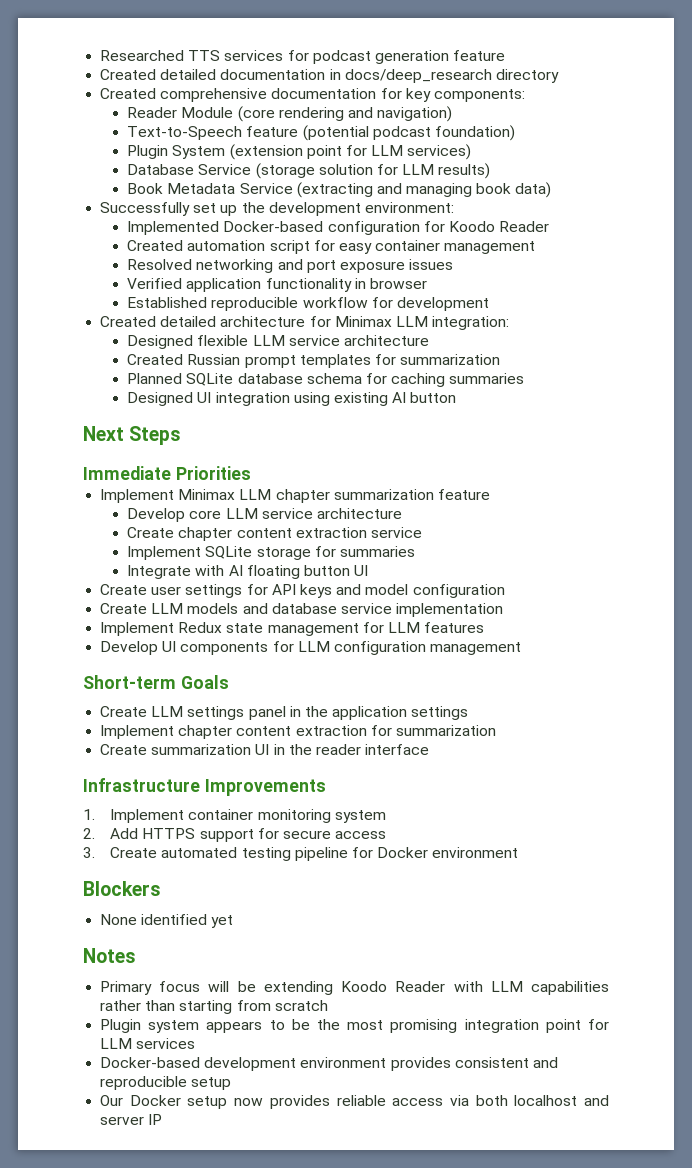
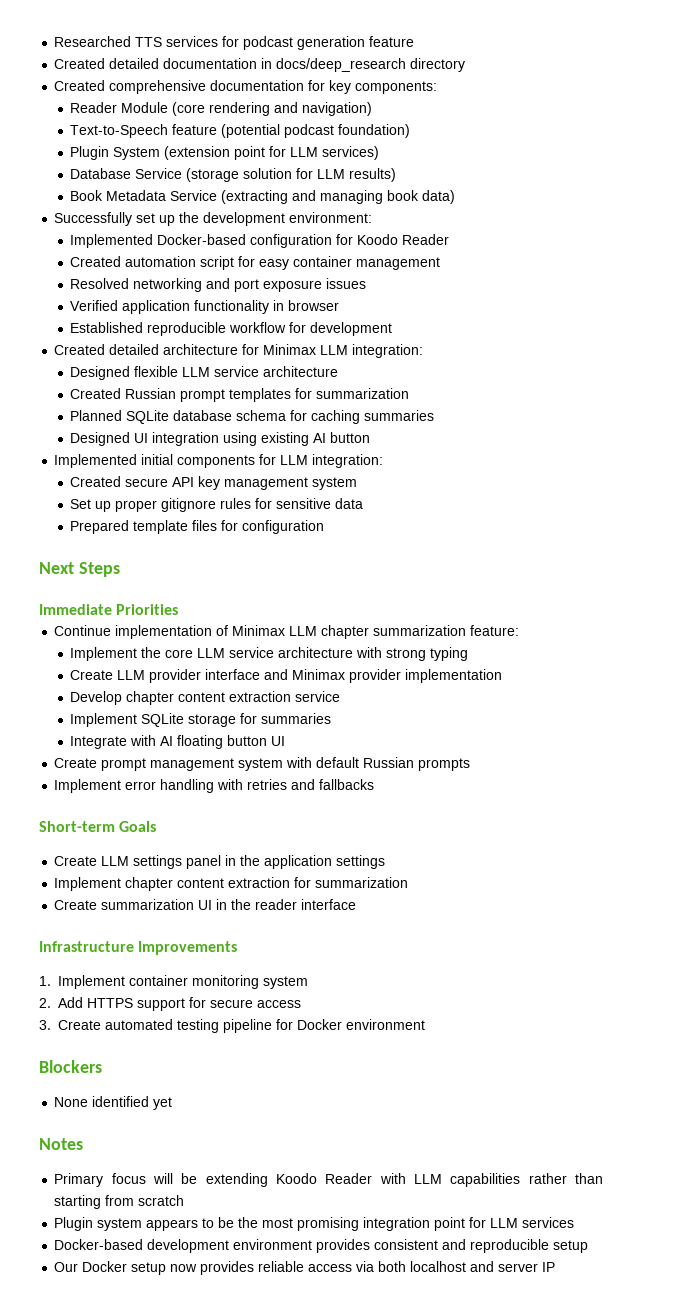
(457, 397) none -> [54,454,384,468] [70,476,358,490] [70,498,364,512] [70,520,325,534] // Implemented initial components for LLM integration: // Created secure API key management system // Set up proper gitignore rules for sensitive data // Prepared template files for configuration
[100,489,175,503] Implement -> [54,625,229,639] Continue implementation of
[437,489,490,500] [127,508,186,522] feature // Develop -> [470,625,520,636] [70,647,162,661] feature: // Implement the
[127,527,175,538] // Create -> [356,647,469,661] [70,669,503,683] [70,691,123,705] with strong typing // Create LLM provider interface and Minimax provider implementation // Develop
[151,584,505,598] [100,603,504,617] [100,622,485,636] [100,641,522,655] user settings for API keys and model configuration // Create LLM models and database service implementation // Implement Redux state management for LLM features // Develop UI components for LLM configuration management -> [101,757,471,771] [54,779,375,793] prompt management system with default Russian prompts // Implement error handling with retries and fallbacks

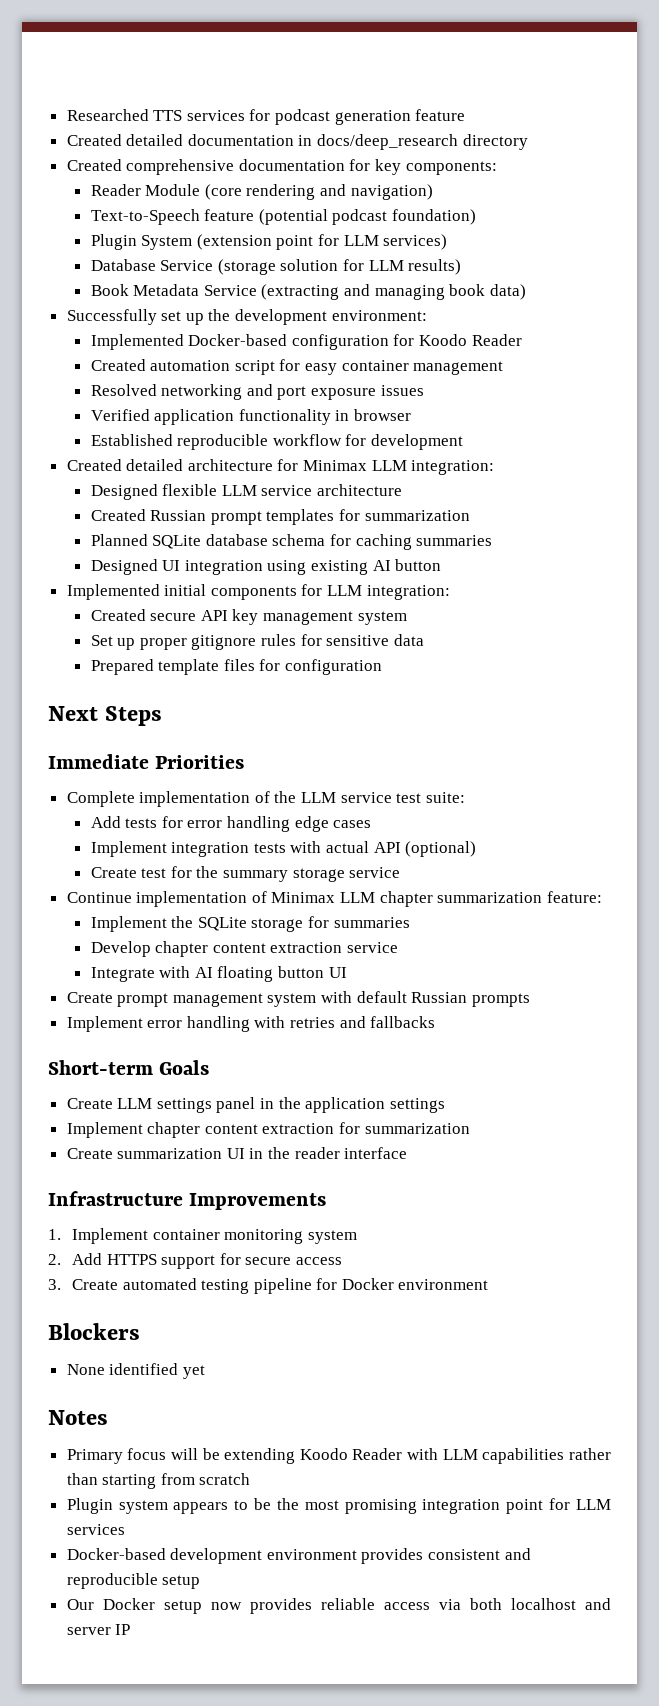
(179, 609) none -> [66,791,465,807] [90,816,372,832] [90,841,477,857] [90,866,401,882] // Complete implementation of the LLM service test suite: // Add tests for error handling edge cases // Implement integration tests with actual API (optional) // Create test for the summary storage service
[165,647,469,661] [70,669,503,683] core LLM service architecture with strong typing // Create LLM provider interface and Minimax provider implementation -> [197,916,410,932] SQLite storage for summaries
[70,713,332,727] // Implement SQLite storage for summaries -> (399, 947) none

